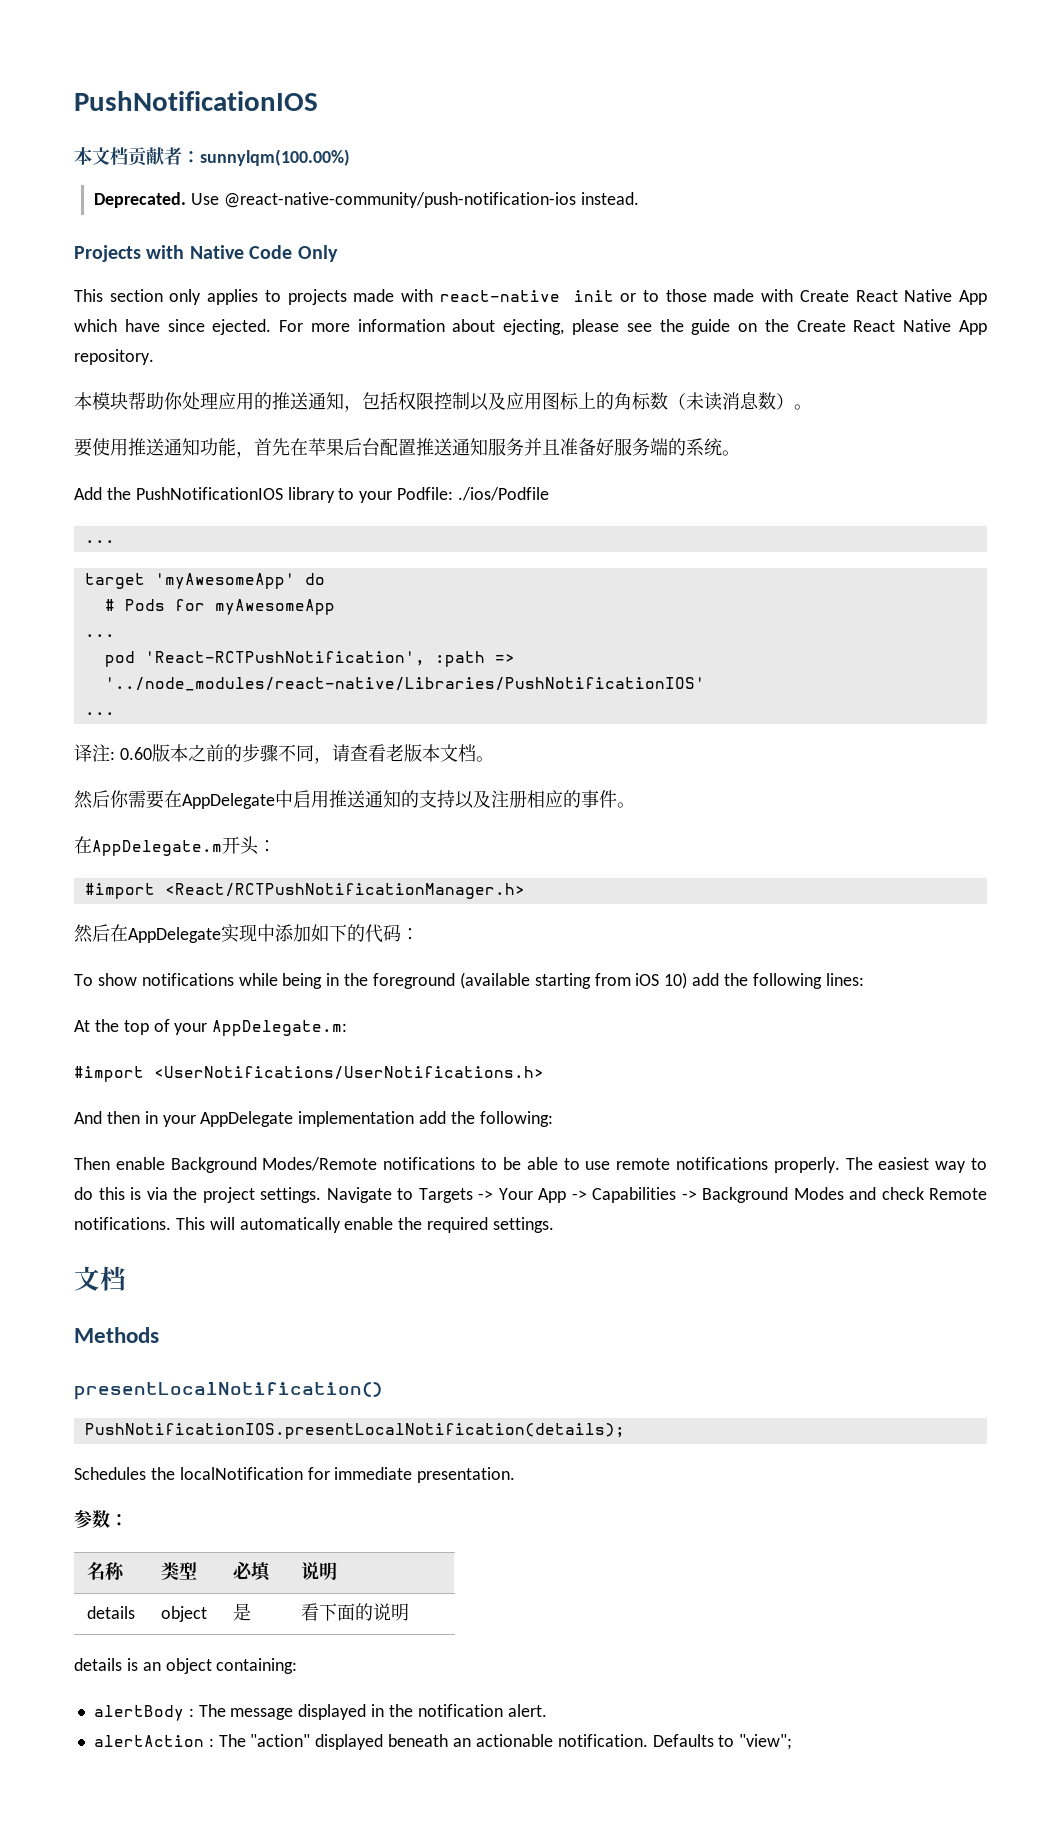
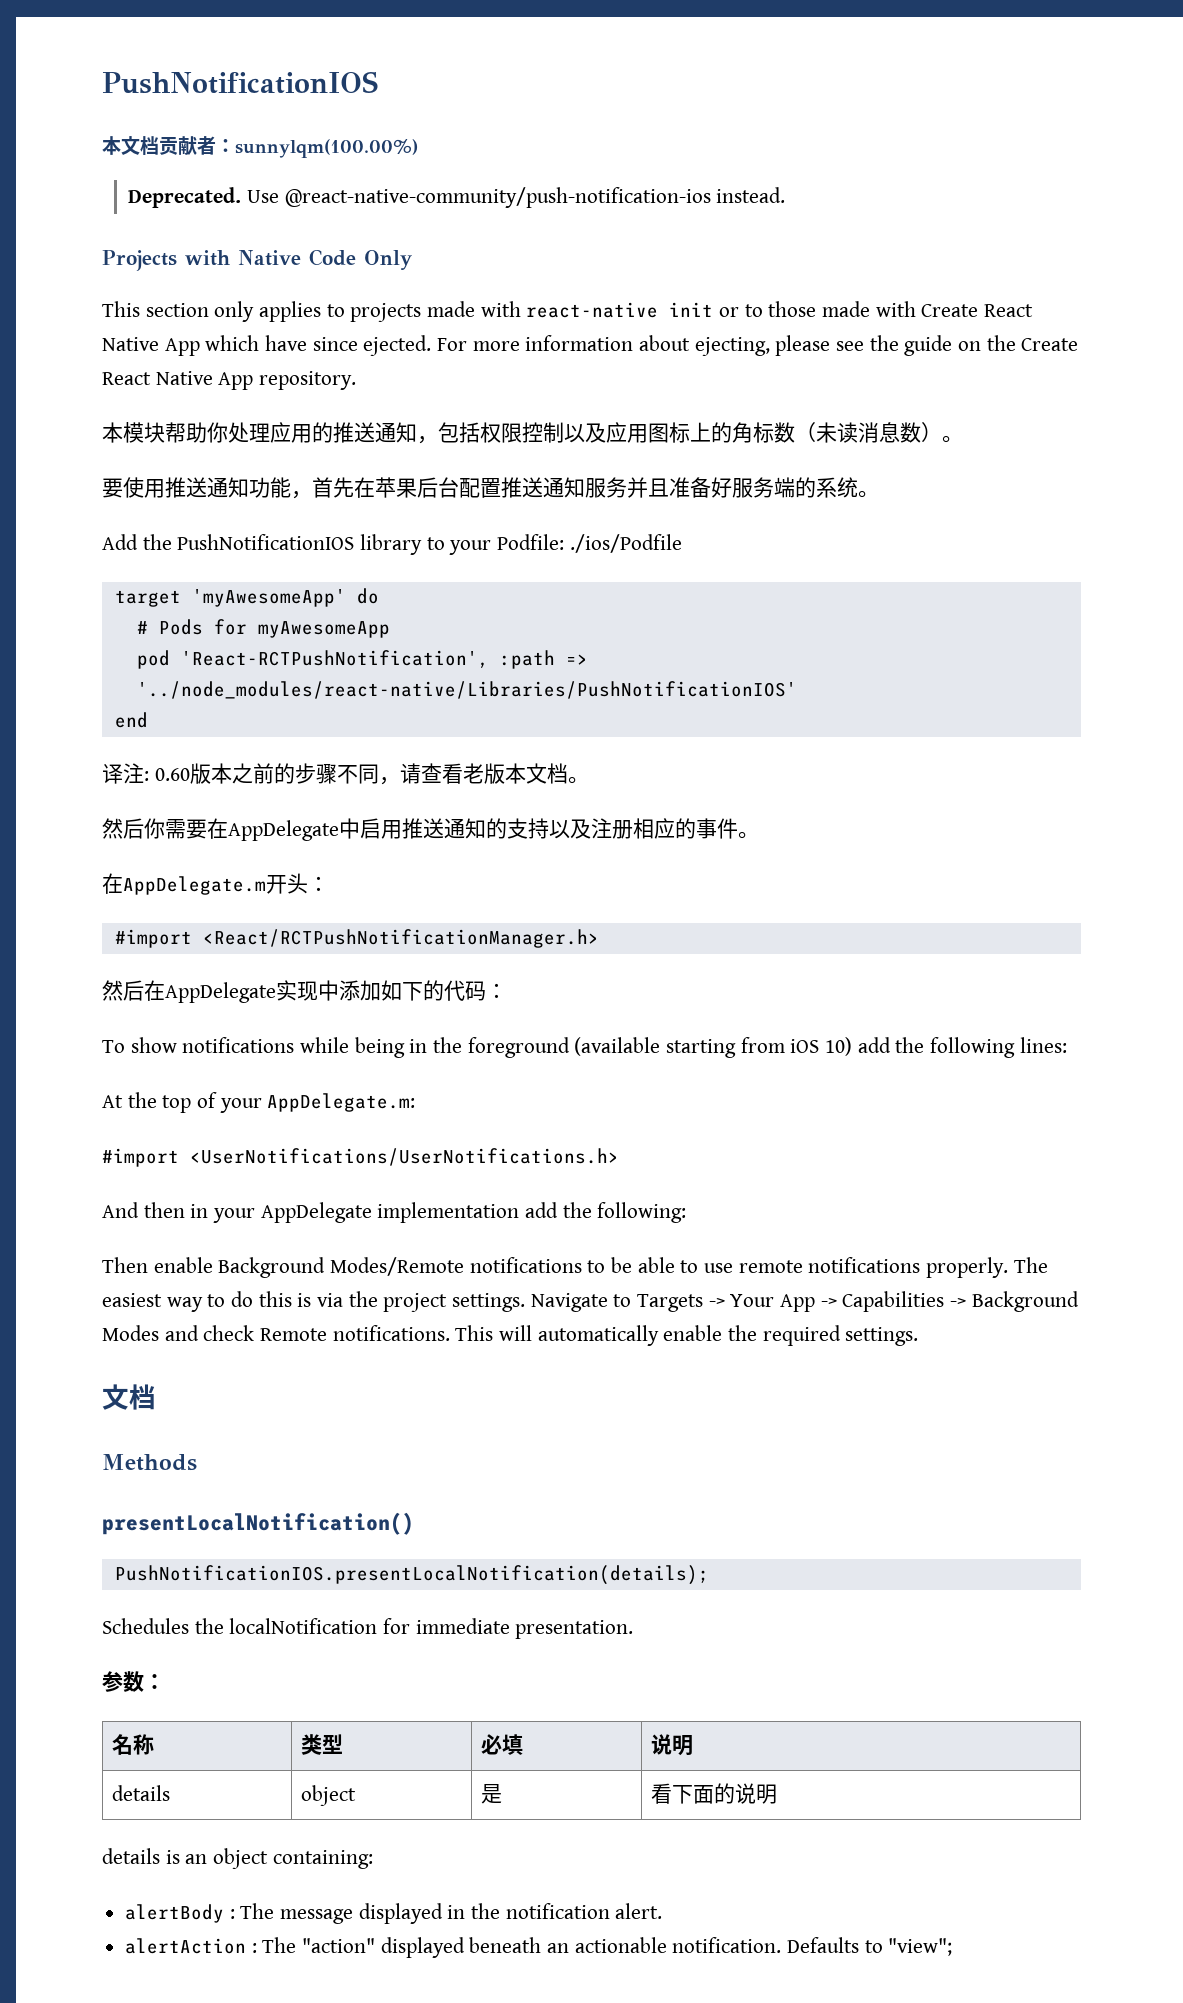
[84,540,115,543] // ... -> (682, 543) none
[84,634,115,637] // ... -> (390, 629) none
[84,712,115,715] ... -> [114,712,148,728] end

